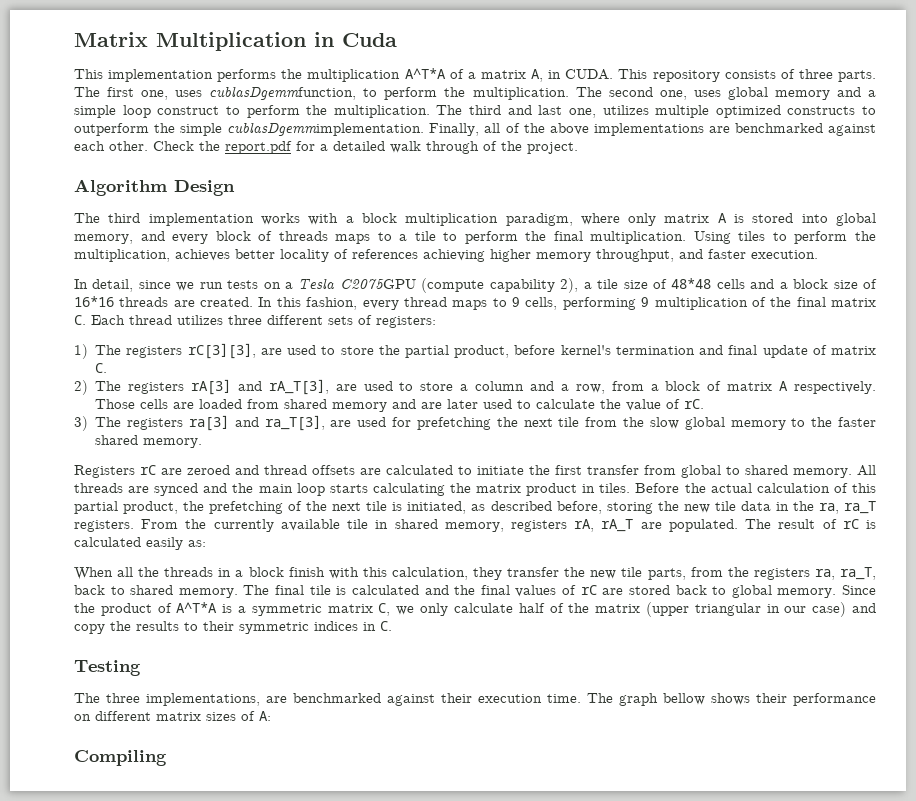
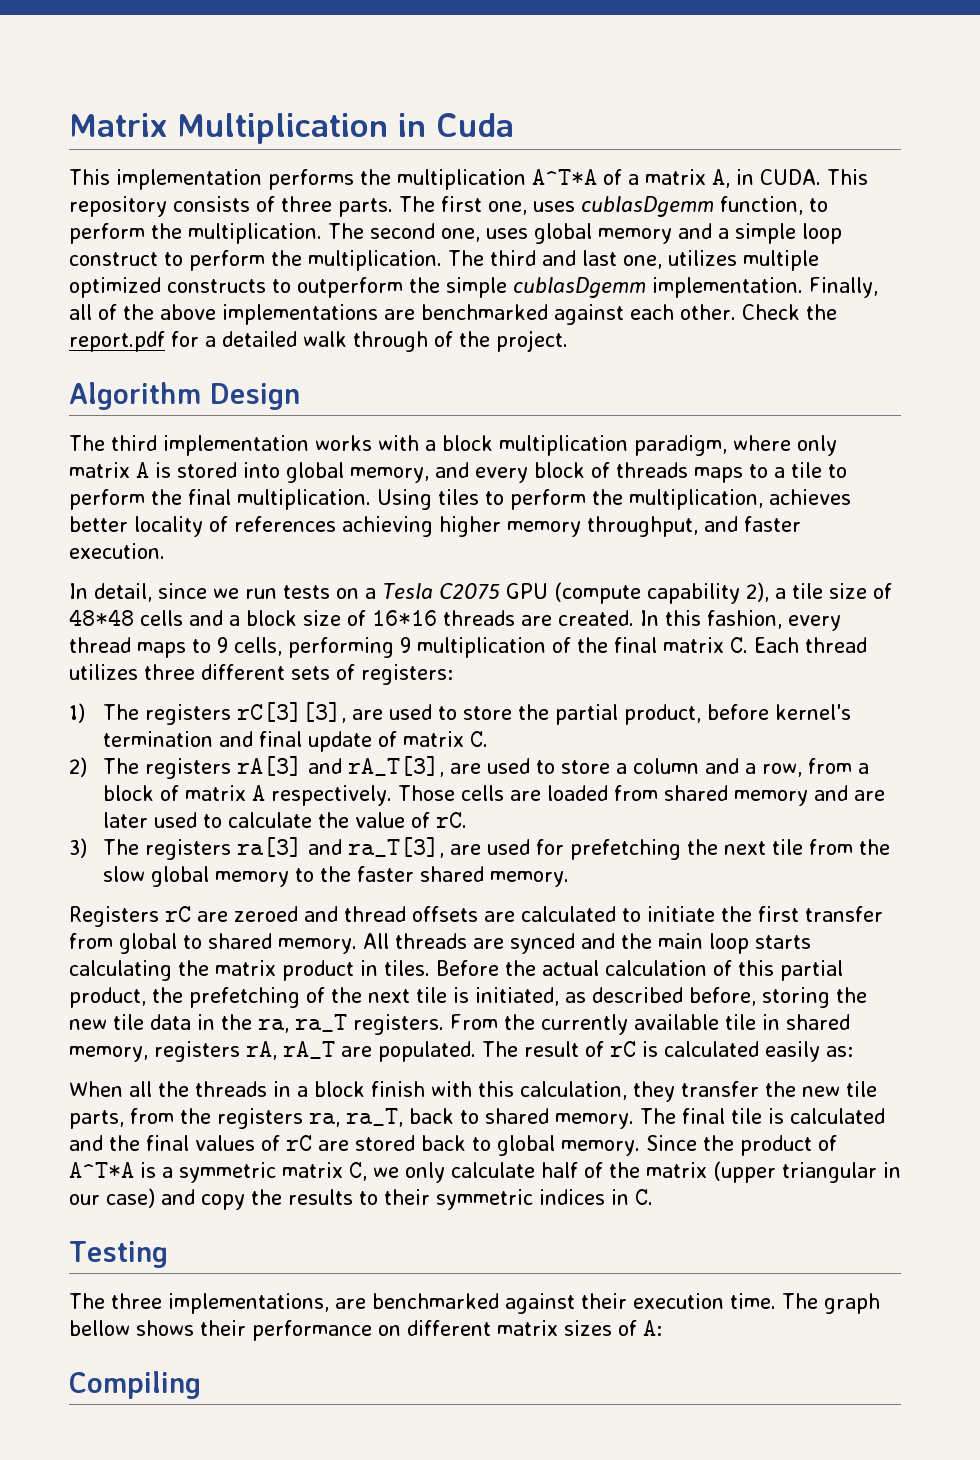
[209,86,357,100] cublasDgemmfunction, -> [581,196,803,217] cublasDgemm function,
[227,122,425,136] cublasDgemmimplementation. -> [513,277,803,298] cublasDgemm implementation.
[339,279,416,289] C2075GPU -> [438,583,548,599] C2075 GPU

